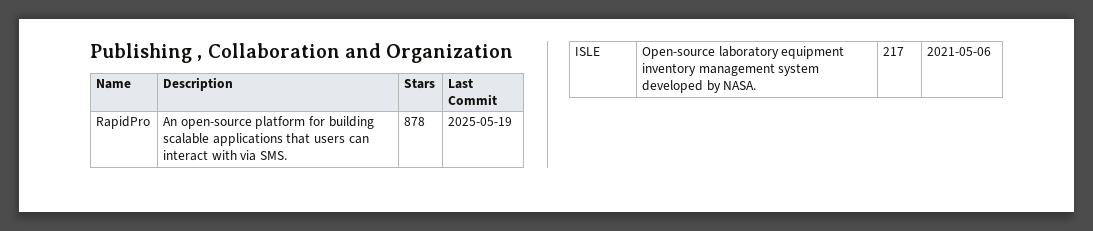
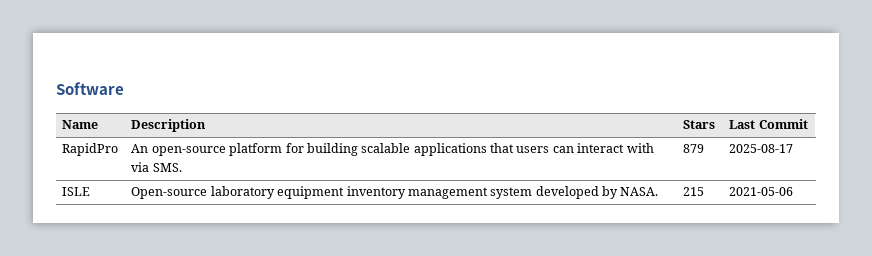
[90,43,514,63] Publishing , Collaboration and Organization -> [56,82,124,95] Software
[404,117,426,126] [448,117,513,126] 878 | 2025-05-19 -> [683,144,705,153] [729,144,794,153] 879 | 2025-08-17
[883,47,905,56] 217 -> [683,187,705,196] 215

